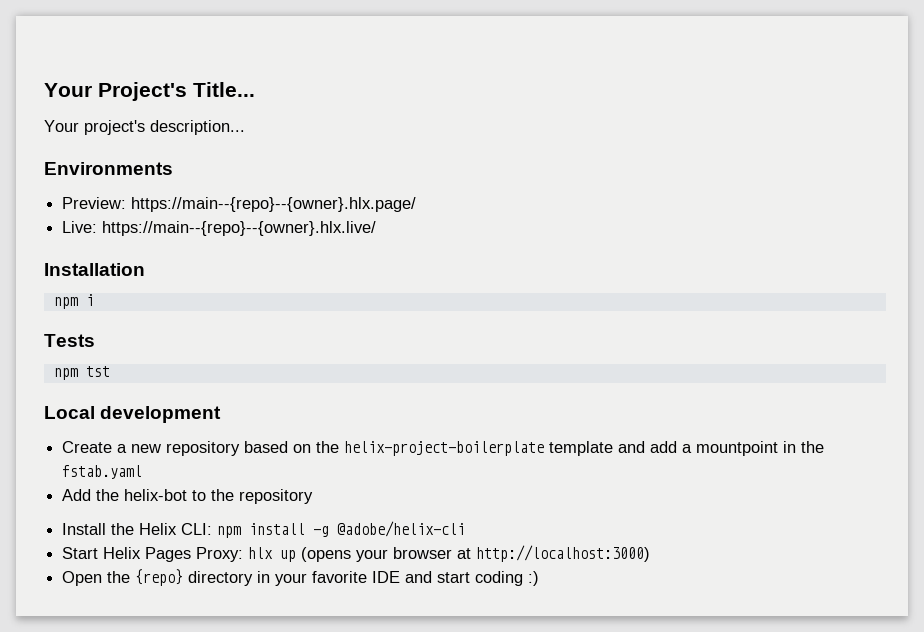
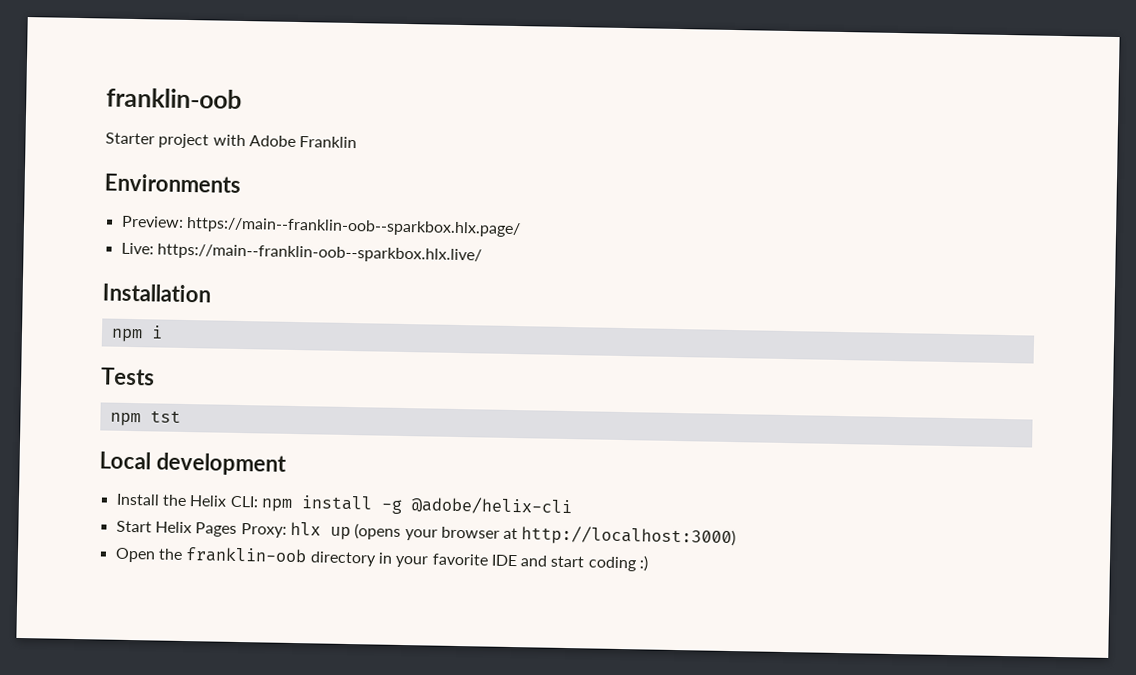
[44,82,255,101] [44,120,245,135] Your Project's Title... // Your project's description... -> [106,87,242,109] [105,132,358,149] franklin-oob // Starter project with Adobe Franklin
[131,197,417,212] https://main--{repo}--{owner}.hlx.page/ -> [185,216,521,238] https://main--franklin-oob--sparkbox.hlx.page/
[102,221,377,236] https://main--{repo}--{owner}.hlx.live/ -> [156,243,482,264] https://main--franklin-oob--sparkbox.hlx.live/
[62,441,825,456] [62,465,143,479] [62,489,314,504] // Create a new repository based on the helix-project-boilerplate template and add a mountpoint in the fstab.yaml // Add the helix-bot to the repository -> (287, 464) none
[135,569,184,586] {repo} -> [185,547,308,564] franklin-oob

